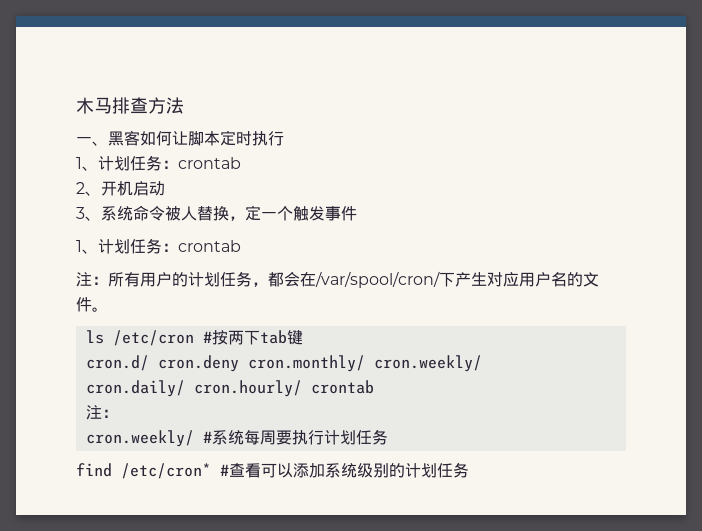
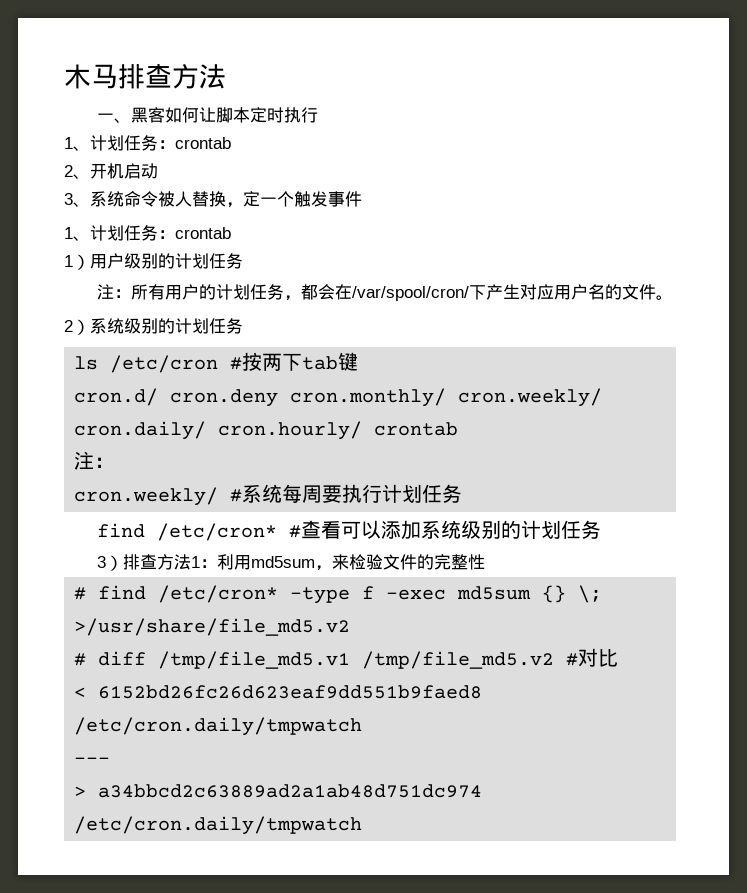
(241, 246) none -> [64,253,243,270] // 1）用户级别的计划任务
(108, 309) none -> [64,318,243,335] // 2）系统级别的计划任务
(469, 470) none -> [96,554,485,571] [74,585,603,604] [74,618,351,636] [74,648,619,669] [74,685,483,699] [74,717,363,736] [74,757,111,764] [74,784,483,798] [74,816,363,835] // 3）排查方法1：利用md5sum，来检验文件的完整性 // # find /etc/cron* -type f -exec md5sum {} \; >/usr/share/file_md5.v2 // # diff /tmp/file_md5.v1 /tmp/file_md5.v2 #对比 // < 6152bd26fc26d623eaf9dd551b9faed8 /etc/cron.daily/tmpwatch // --- // > a34bbcd2c63889ad2a1ab48d751dc974 /etc/cron.daily/tmpwatch

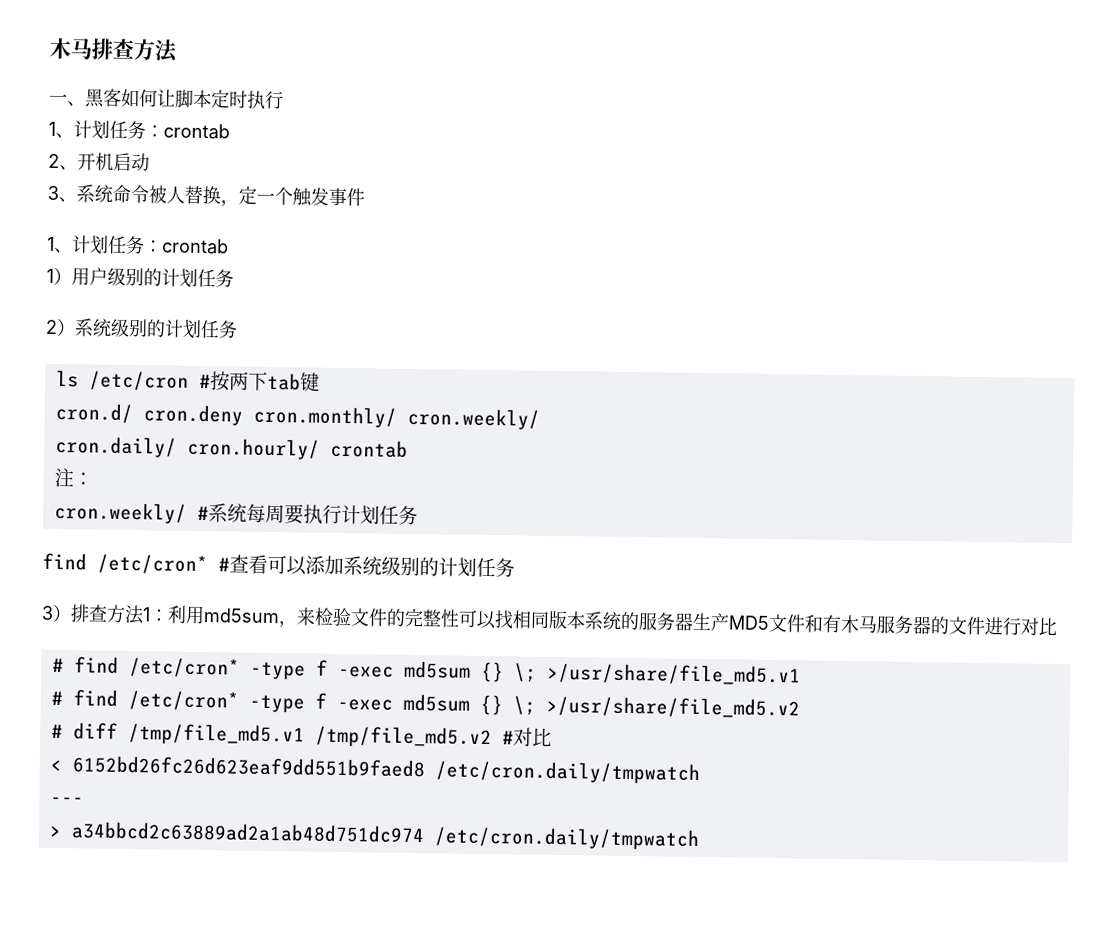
[96,284,673,301] // 注：所有用户的计划任务，都会在/var/spool/cron/下产生对应用户名的文件。 -> (234, 278) none
(485, 562) none -> [458,609,1057,636] [51,656,801,686] 可以找相同版本系统的服务器生产MD5文件和有木马服务器的文件进行对比 // # find /etc/cron* -type f -exec md5sum {} \; >/usr/share/file_md5.v1

